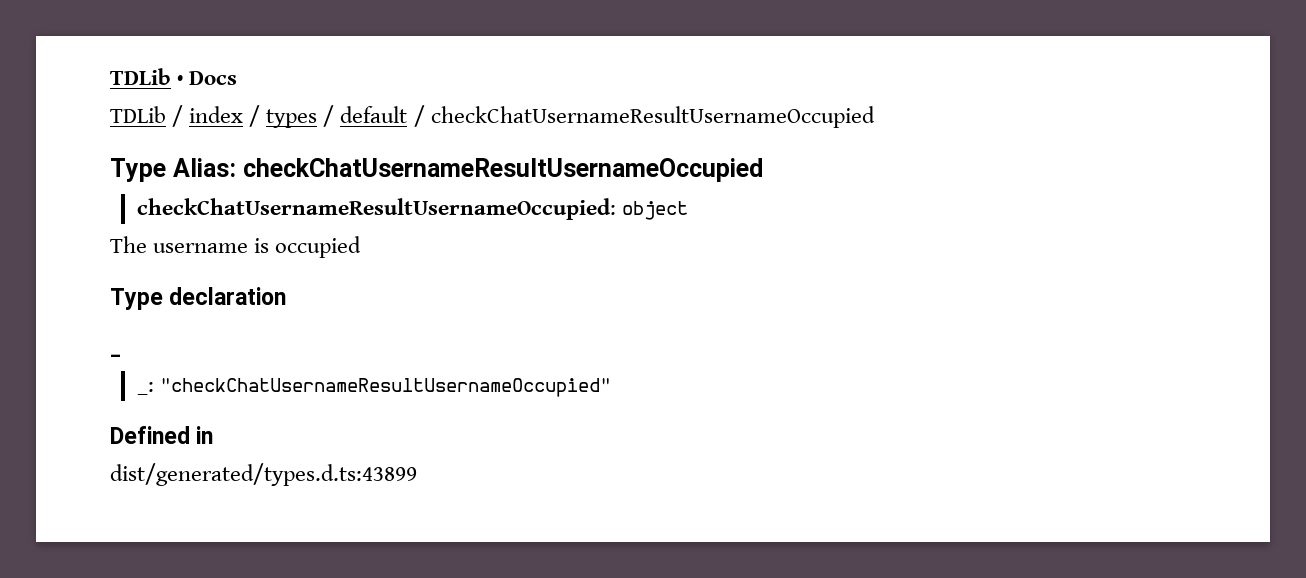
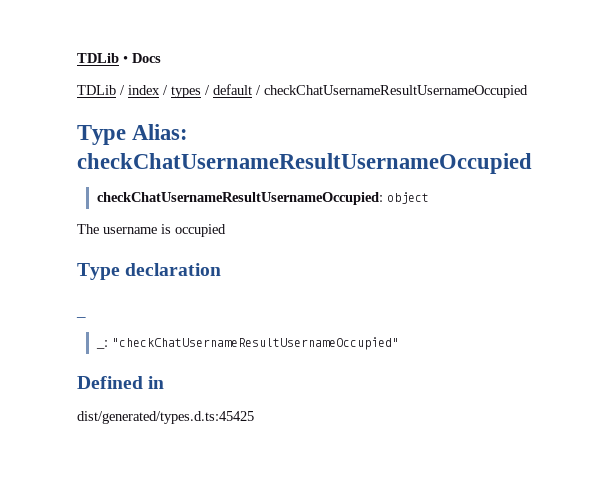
[110,463,417,486] dist/generated/types.d.ts:43899 -> [77,411,254,424] dist/generated/types.d.ts:45425

